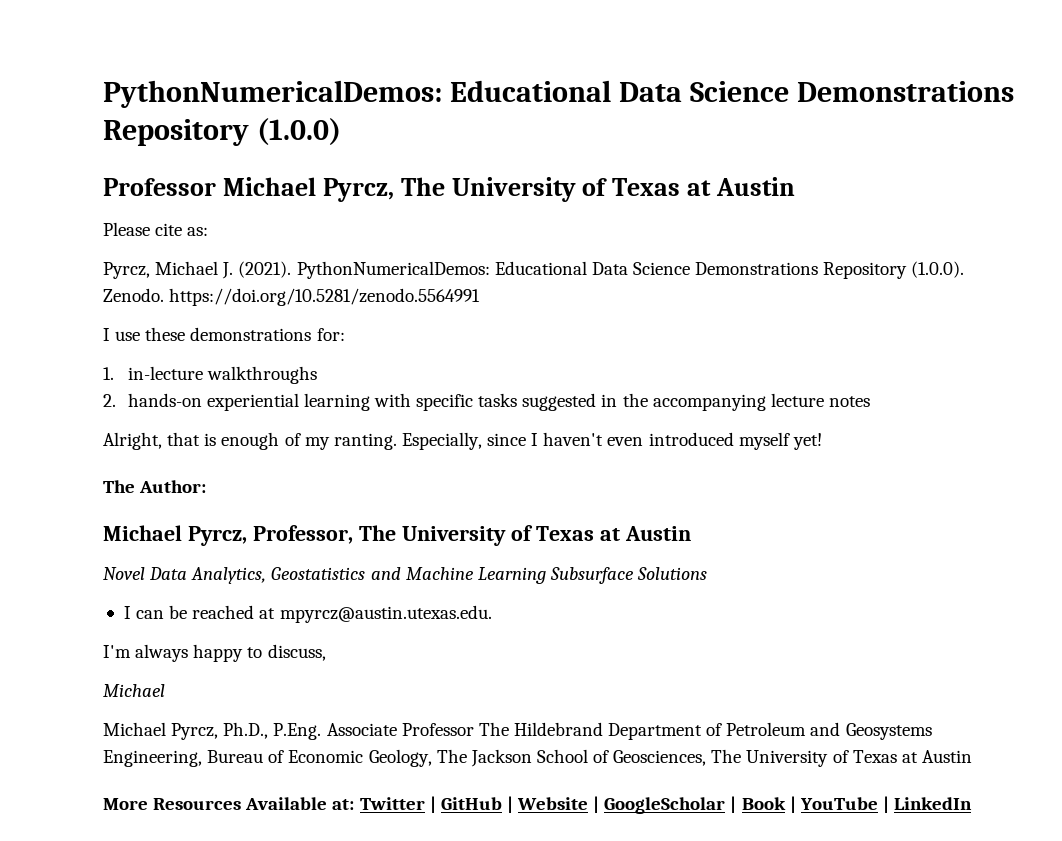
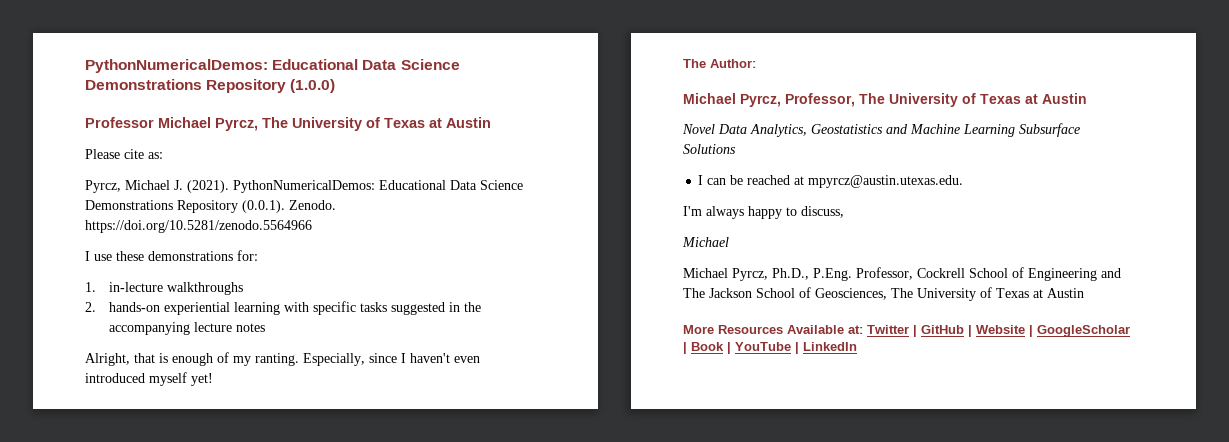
[911,261,965,278] [103,288,481,306] (1.0.0). Zenodo. https://doi.org/10.5281/zenodo.5564991 -> [242,200,336,213] [85,220,312,233] (0.0.1). Zenodo. https://doi.org/10.5281/zenodo.5564966
[326,722,932,740] [103,749,432,767] Associate Professor The Hildebrand Department of Petroleum and Geosystems Engineering, Bureau of Economic Geology, -> [856,267,1121,281] Professor, Cockrell School of Engineering and

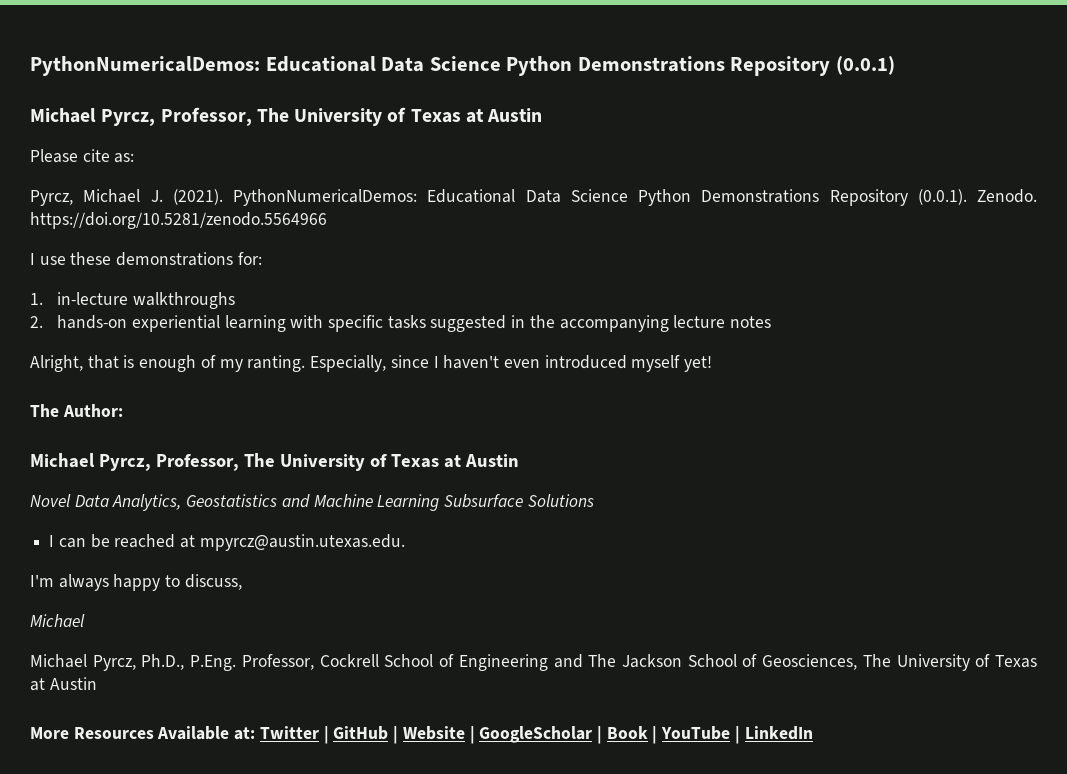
[85,59,460,73] [85,79,336,93] [85,117,258,131] PythonNumericalDemos: Educational Data Science Demonstrations Repository (1.0.0) // Professor Michael Pyrcz, -> [30,56,895,76] [30,107,252,126] PythonNumericalDemos: Educational Data Science Python Demonstrations Repository (0.0.1) // Michael Pyrcz, Professor,
(523, 185) none -> [638,189,691,206] Python

